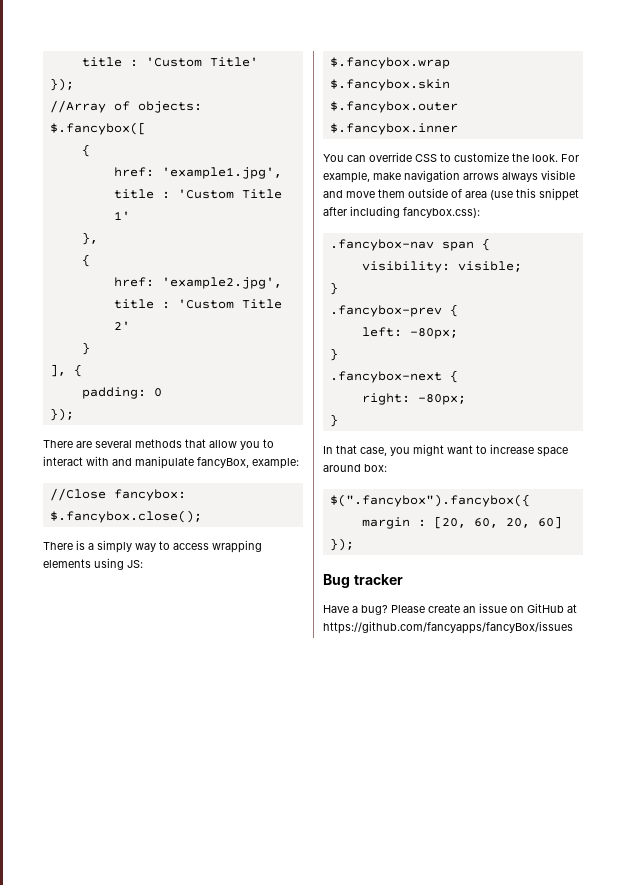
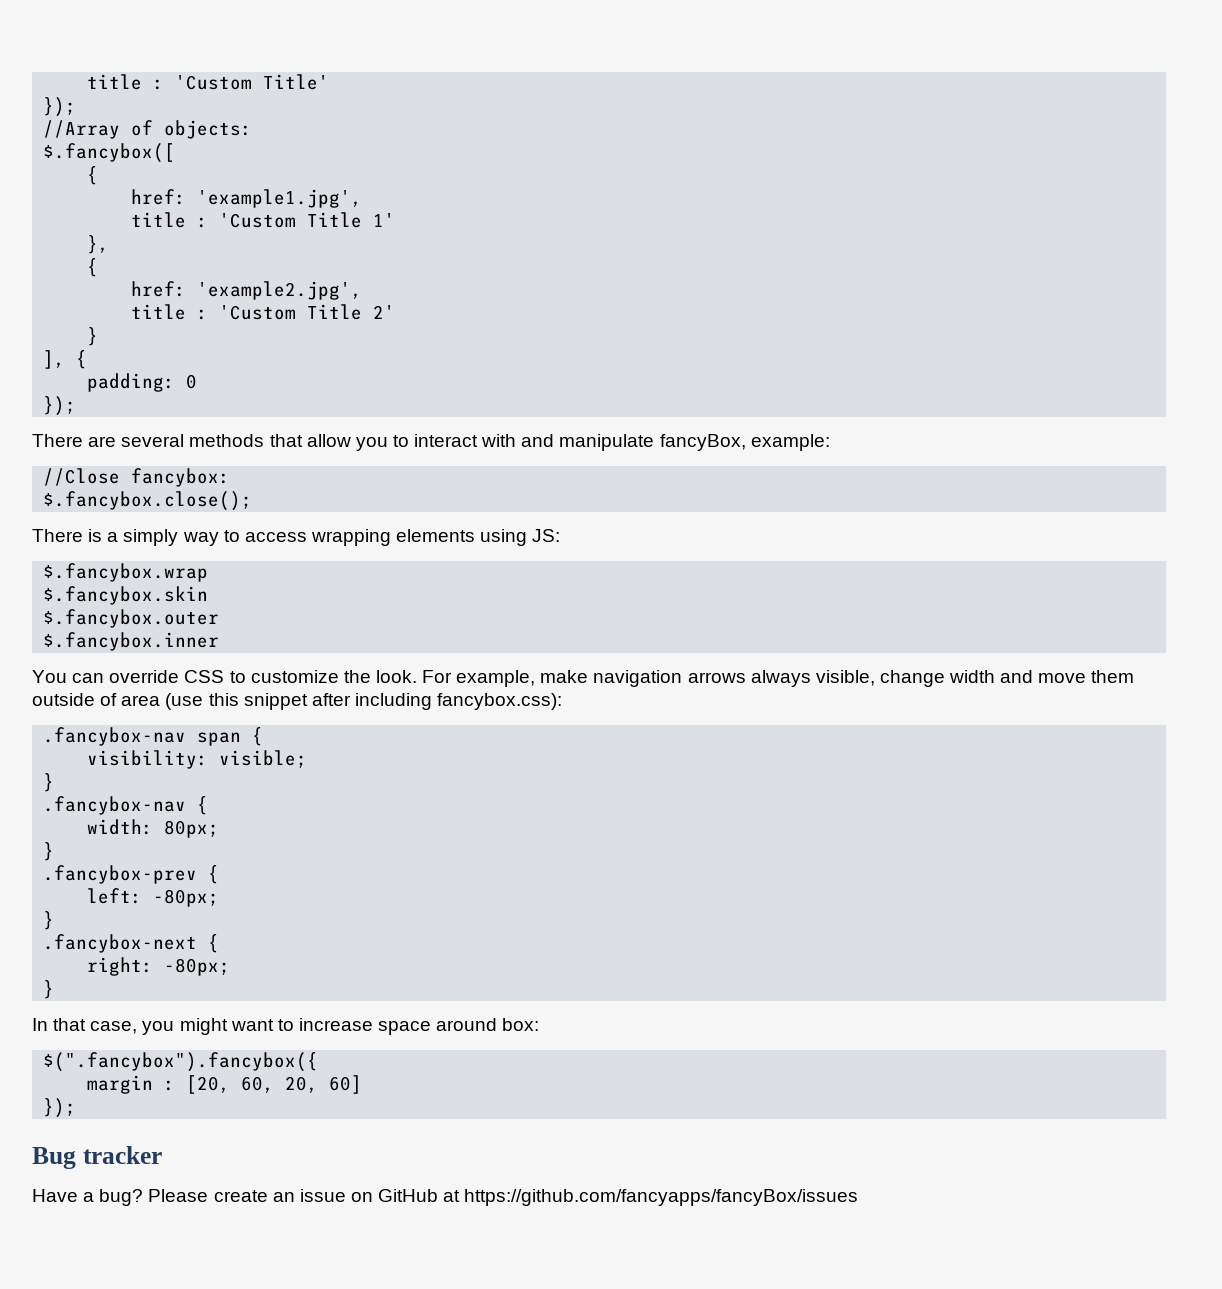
[541,170,575,180] visible -> [815,670,996,687] visible, change width
(338, 288) none -> [43,796,209,815] [87,819,220,838] [43,842,55,861] // .fancybox-nav { // width: 80px; // }

